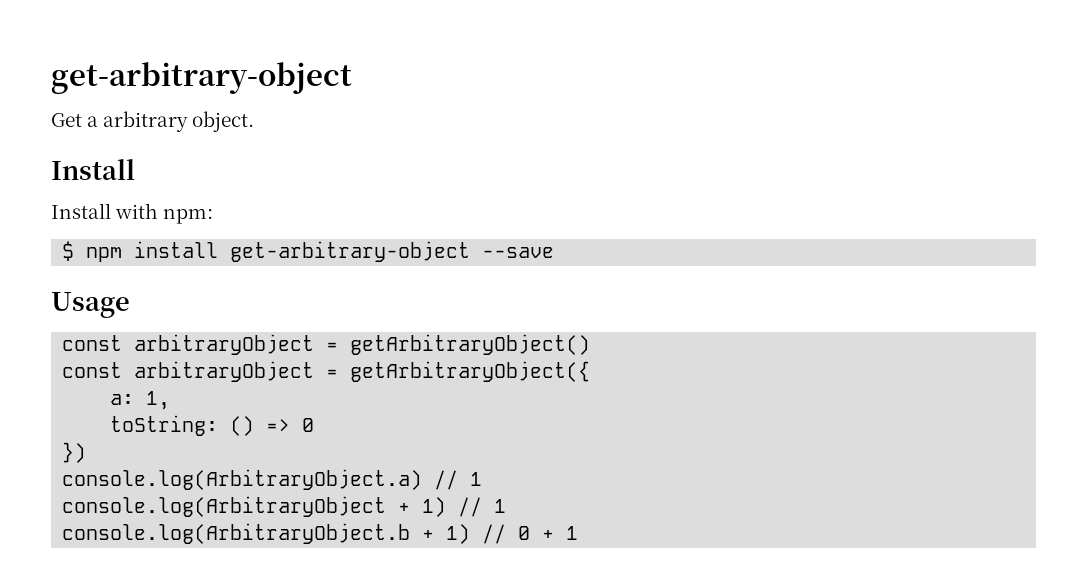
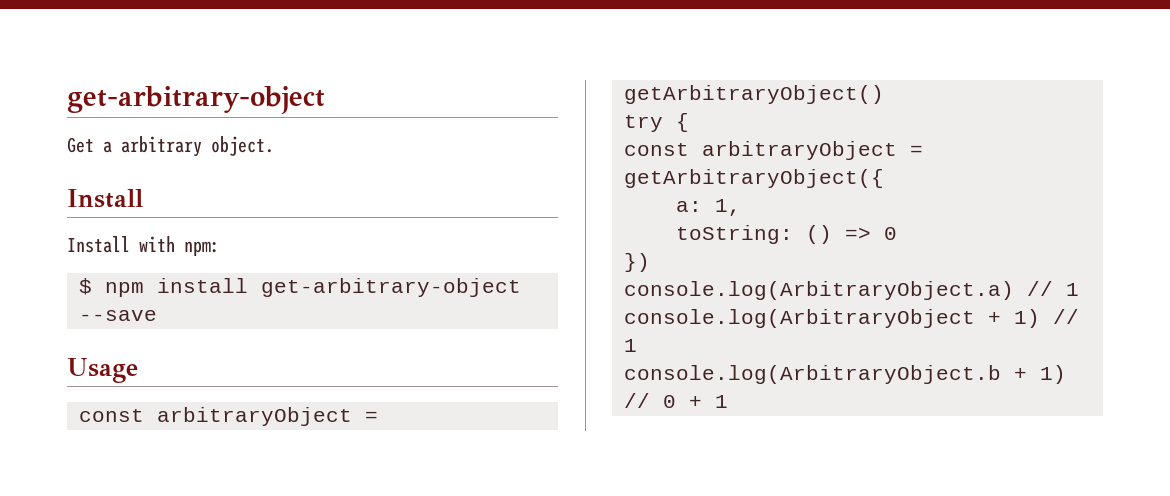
(591, 344) none -> [624,113,689,132] // try {

